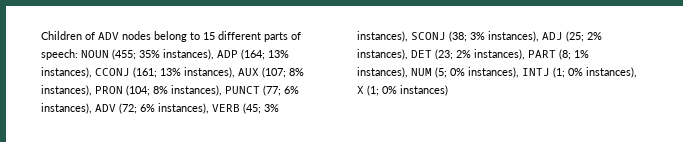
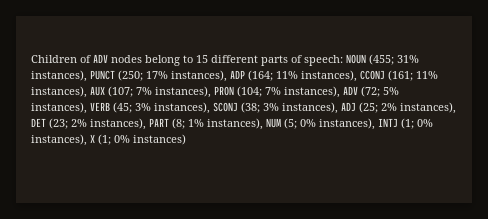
[139,50,160,58] 35% -> [397,55,419,63] [31,70,168,82] 31% instances), PUNCT (250; 17%
[268,50,289,58] 13% -> [276,71,298,79] 11%
[160,68,181,76] 13% -> [416,71,438,79] 11%
[289,68,304,76] 8% -> [136,87,152,95] 7%
[153,85,299,96] 8% instances), PUNCT (77; 6% -> [265,87,281,95] 7%
[140,104,155,112] 6% -> [383,87,399,95] 5%

